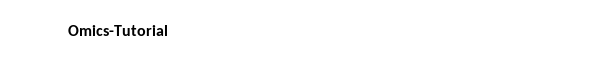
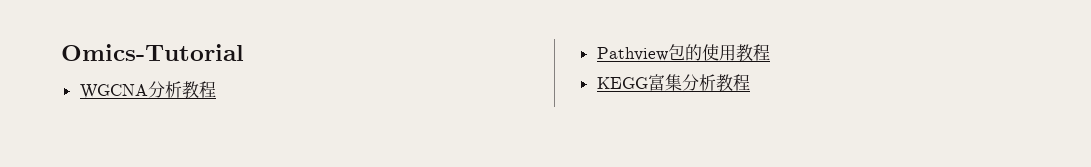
(168, 30) none -> [79,81,216,99] [596,44,770,62] [596,74,750,92] // WGCNA分析教程 // Pathview包的使用教程 // KEGG富集分析教程

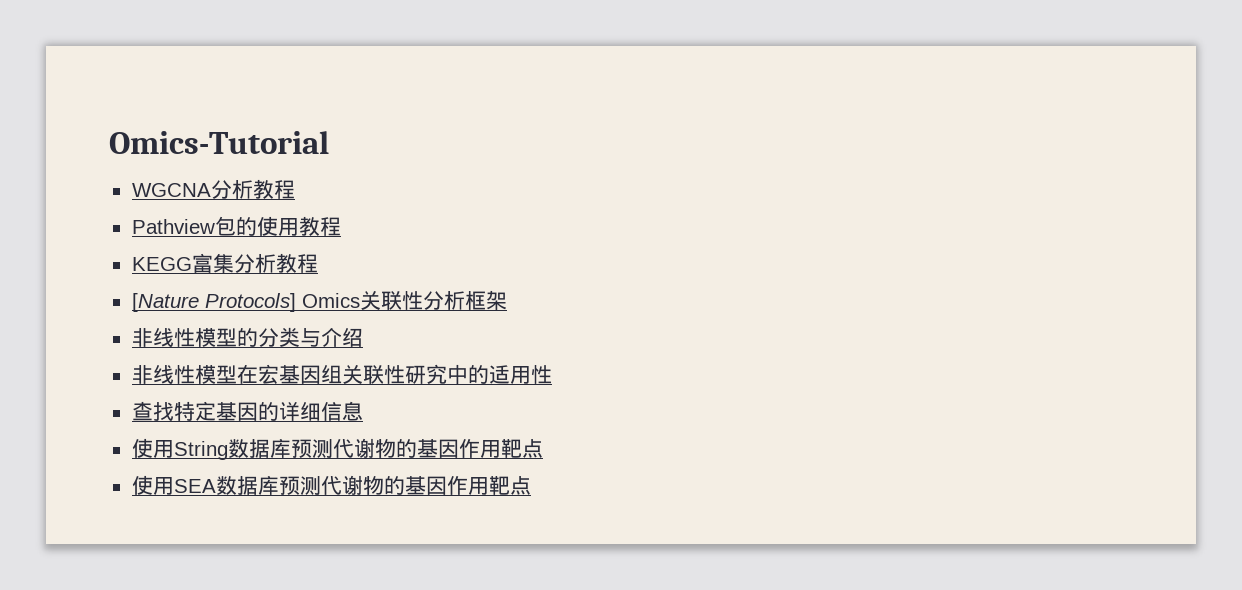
(750, 82) none -> [131,290,507,312] [131,327,363,347] [131,364,552,385] [131,401,363,421] [131,438,543,460] [131,475,531,495] // [Nature Protocols] Omics关联性分析框架 // 非线性模型的分类与介绍 // 非线性模型在宏基因组关联性研究中的适用性 // 查找特定基因的详细信息 // 使用String数据库预测代谢物的基因作用靶点 // 使用SEA数据库预测代谢物的基因作用靶点

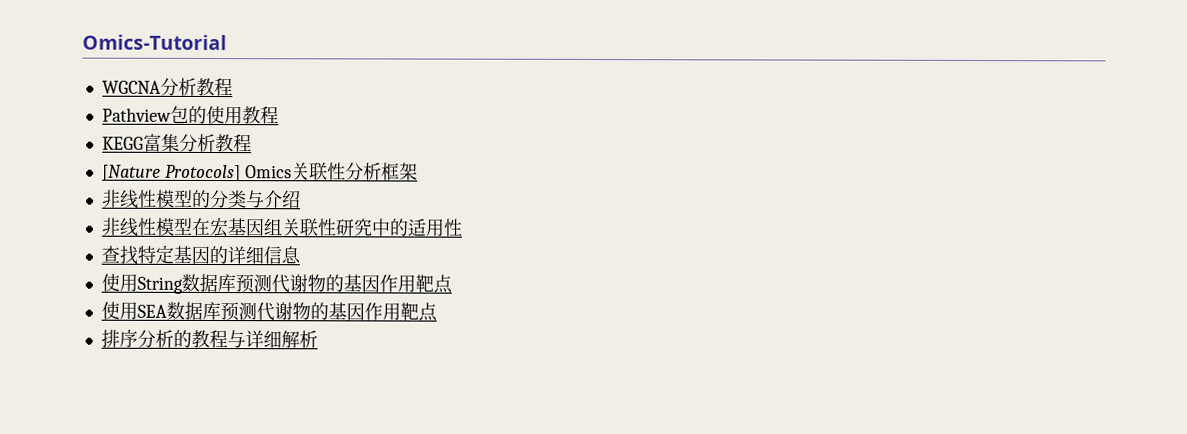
(531, 485) none -> [100,329,318,349] // 排序分析的教程与详细解析

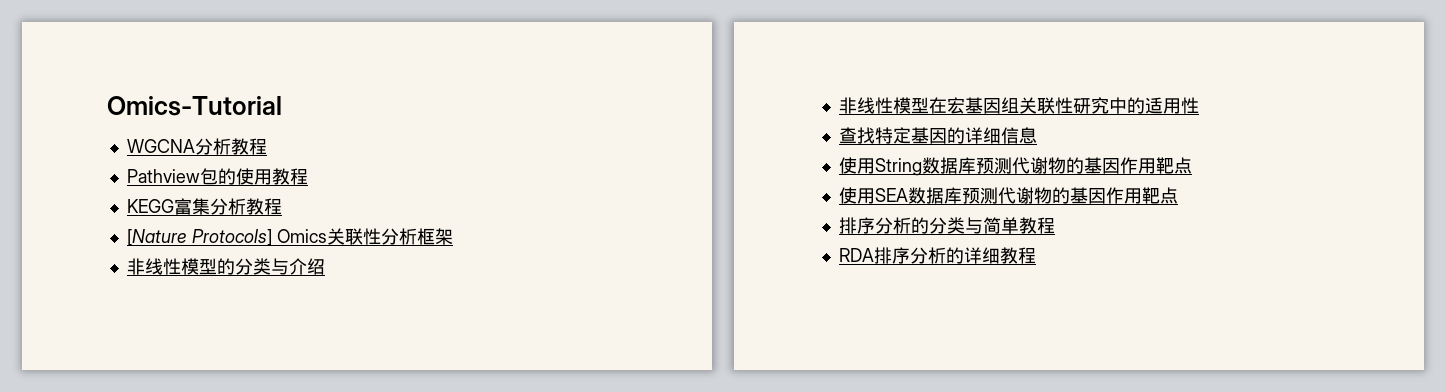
[190,329,318,349] 教程与详细解析 -> [928,217,1055,234] [838,247,1036,264] 分类与简单教程 // RDA排序分析的详细教程

